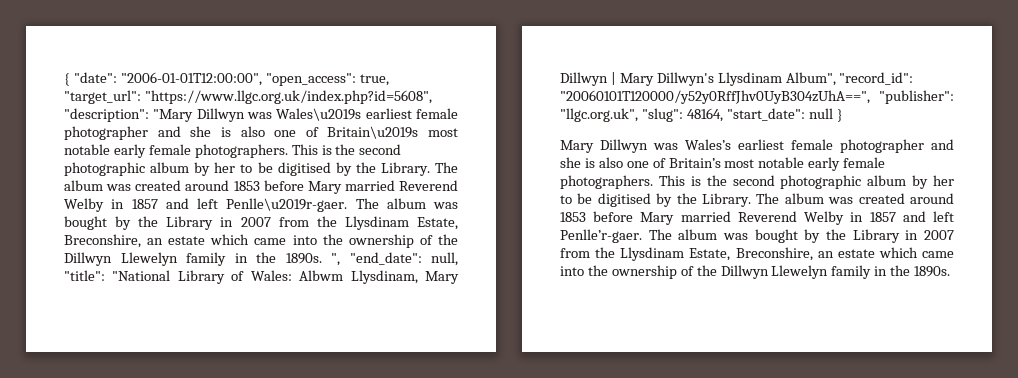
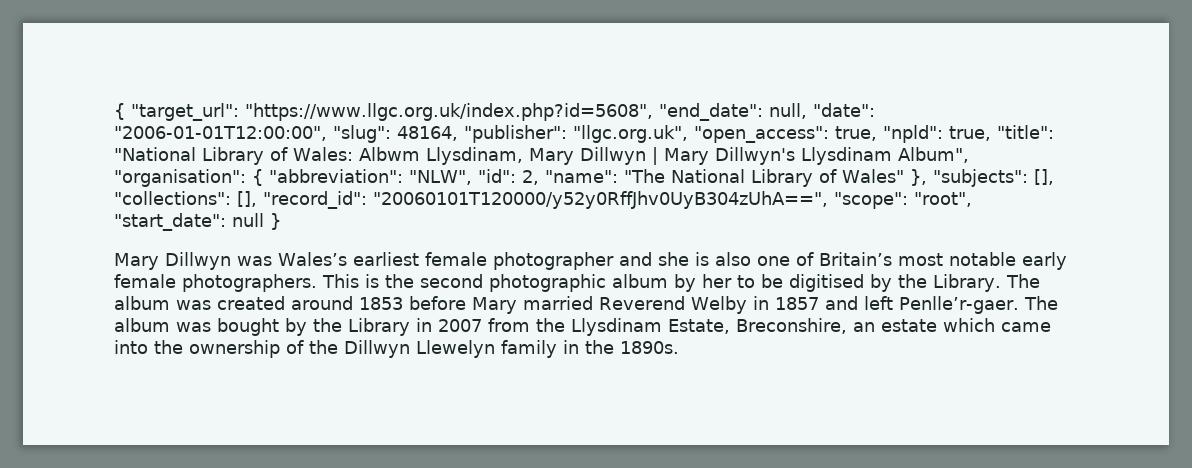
[64,72,389,86] [64,90,432,104] [64,108,458,122] [64,126,458,140] [64,144,402,158] [64,162,459,176] [64,180,458,194] [64,198,458,212] [64,216,458,230] [64,234,458,248] [64,252,458,266] { "date": "2006-01-01T12:00:00", "open_access": true, "target_url": "https://www.llgc.org.uk/index.php?id=5608", "description": "Mary Dillwyn was Wales\u2019s earliest female photographer and she is also one of Britain\u2019s most notable early female photographers. This is the second photographic album by her to be digitised by the Library. The album was created around 1853 before Mary married Reverend Welby in 1857 and left Penlle\u2019r-gaer. The album was bought by the Library in 2007 from the Llysdinam Estate, Breconshire, an estate which came into the ownership of the Dillwyn Llewelyn family in the 1890s. ", "end_date": null, -> [114,103,875,121] [114,125,991,143] { "target_url": "https://www.llgc.org.uk/index.php?id=5608", "end_date": null, "date": "2006-01-01T12:00:00", "slug": 48164, "publisher": "llgc.org.uk", "open_access": true, "npld": true,
[839,72,914,85] [560,90,954,104] [560,108,723,122] "record_id": "20060101T120000/y52y0RffJhv0UyB304zUhA==", "publisher": "llgc.org.uk", "slug": 48164, -> [114,169,1054,187] [114,191,972,209] "organisation": { "abbreviation": "NLW", "id": 2, "name": "The National Library of Wales" }, "subjects": [], "collections": [], "record_id": "20060101T120000/y52y0RffJhv0UyB304zUhA==", "scope": "root",

